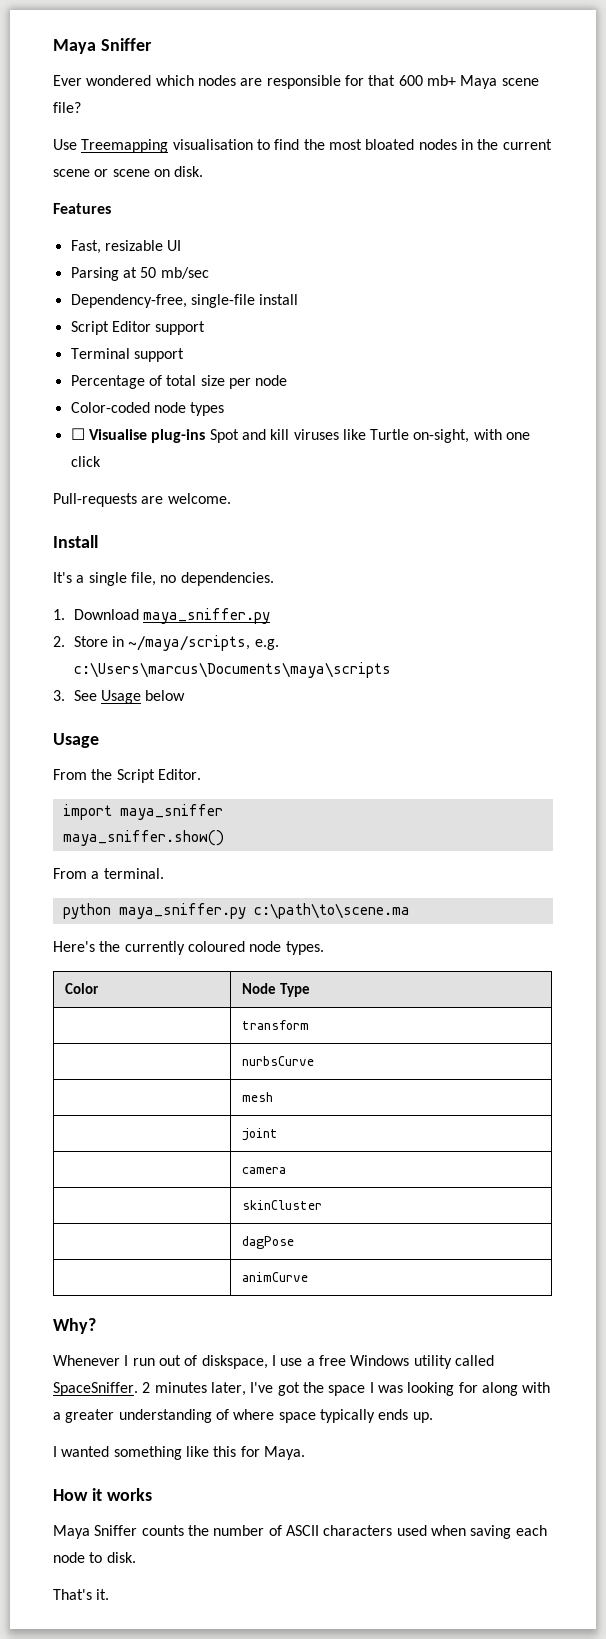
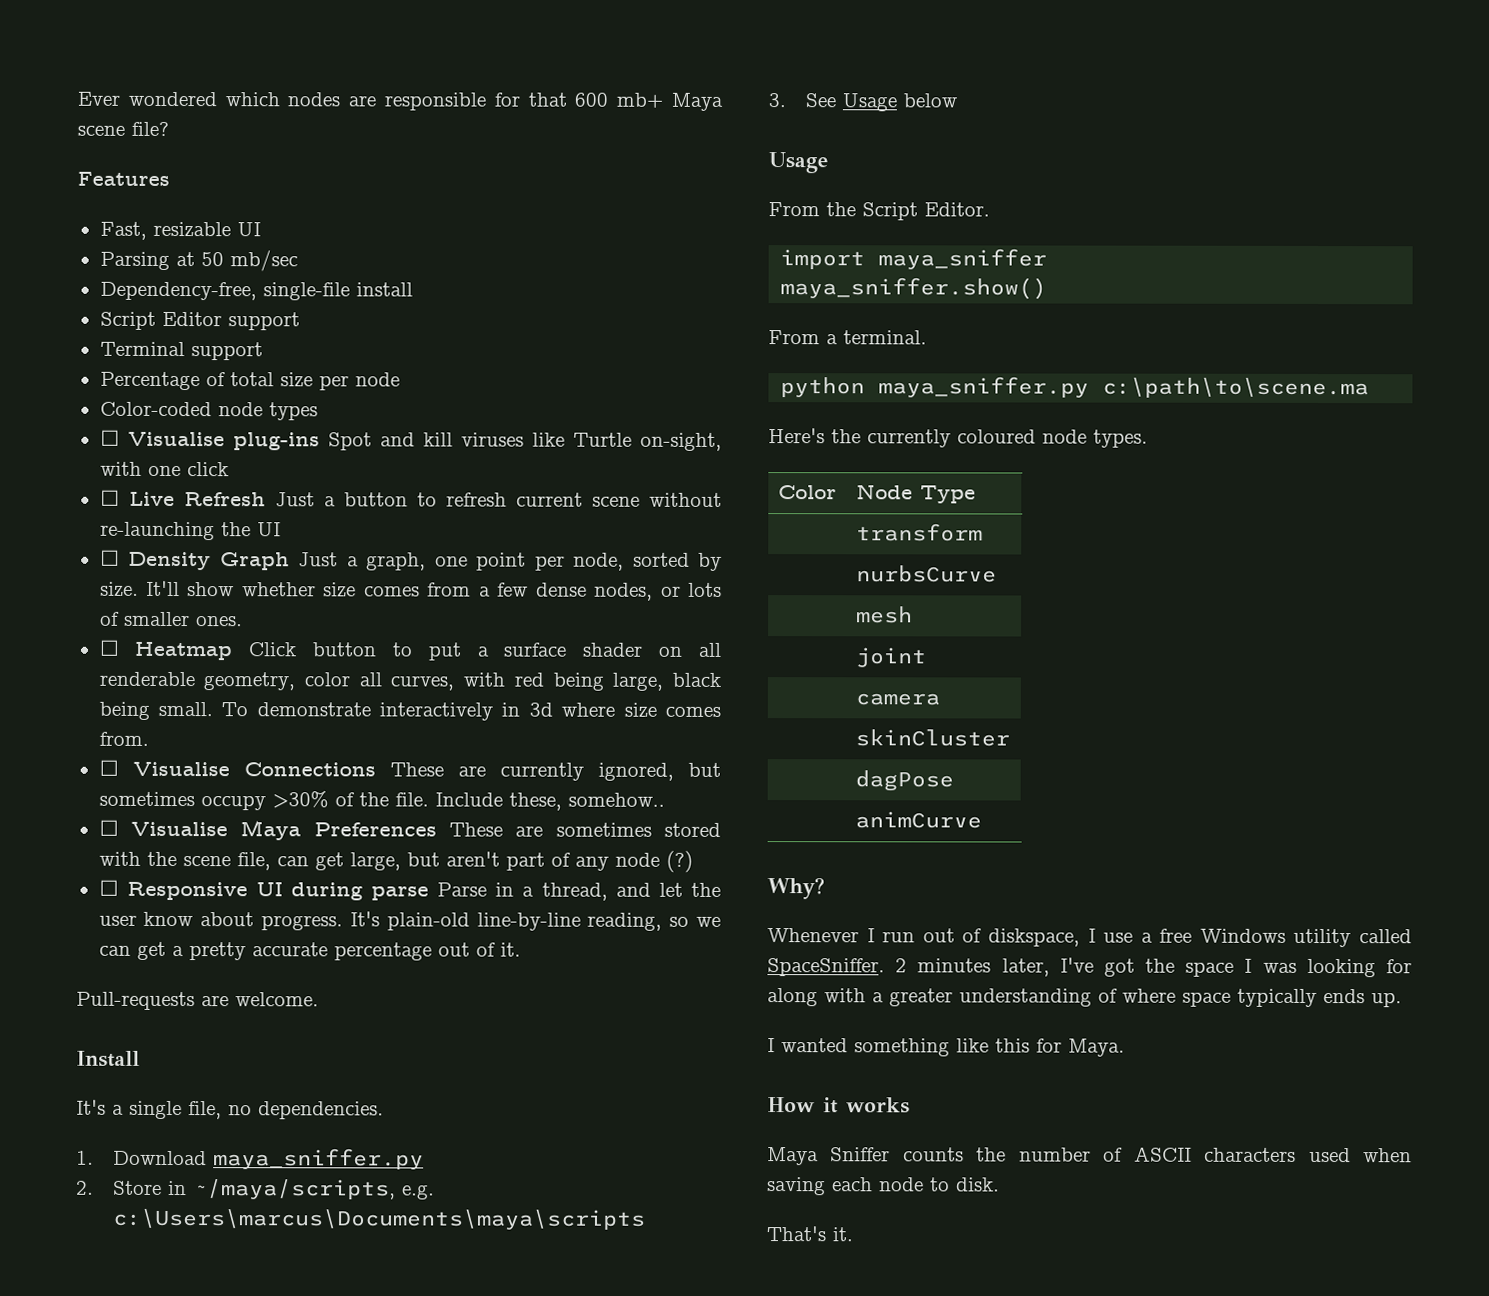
[53,38,152,54] Maya Sniffer // -> (77, 98) none
[53,139,552,153] [53,166,204,177] // Use Treemapping visualisation to find the most bloated nodes in the current scene or scene on disk. -> (169, 128) none
(101, 461) none -> [99,489,722,507] [99,521,281,541] [99,549,722,571] [99,580,722,601] [99,611,243,627] [98,639,723,661] [98,671,722,691] [98,701,721,721] [98,731,149,746] [98,759,722,781] [98,790,665,811] [98,819,722,841] [98,850,693,873] [98,879,721,901] [98,911,721,931] [98,941,521,961] // ☐ Live Refresh Just a button to refresh current scene without re-launching the UI // ☐ Density Graph Just a graph, one point per node, sorted by size. It'll show whether size comes from a few dense nodes, or lots of smaller ones. // ☐ Heatmap Click button to put a surface shader on all renderable geometry, color all curves, with red being large, black being small. To demonstrate interactively in 3d where size comes from. // ☐ Visualise Connections These are currently ignored, but sometimes occupy >30% of the file. Include these, somehow.. // ☐ Visualise Maya Preferences These are sometimes stored with the scene file, can get large, but aren't part of any node (?) // ☐ Responsive UI during parse Parse in a thread, and let the user know about progress. It's plain-old line-by-line reading, so we can get a pretty accurate percentage out of it.

